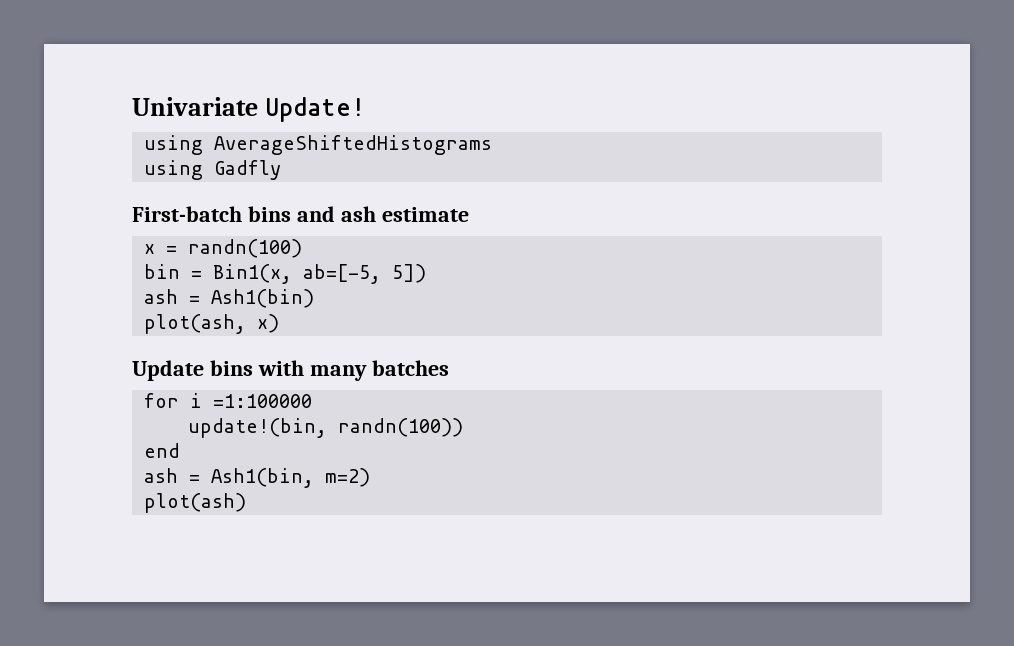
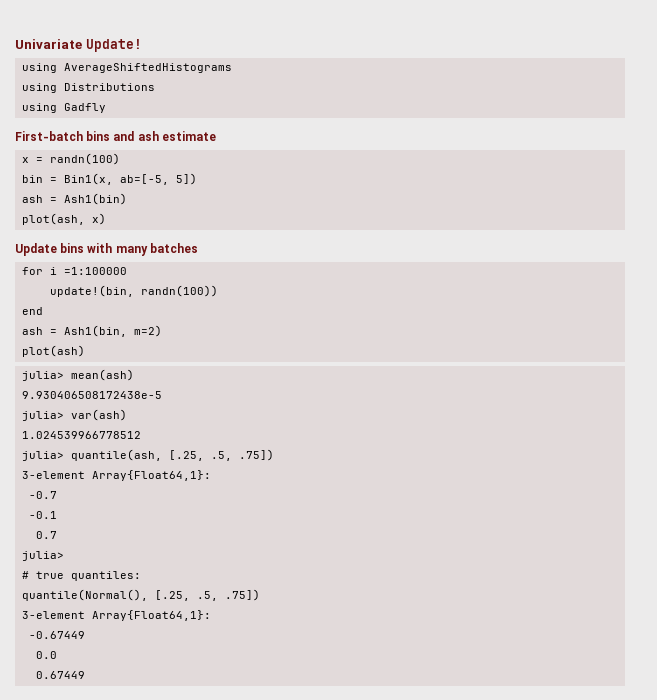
(493, 145) none -> [21,83,155,93] // using Distributions
(247, 503) none -> [21,369,134,381] [21,391,162,399] [21,409,127,421] [21,431,141,439] [21,449,274,461] [21,470,211,481] [28,491,57,499] [28,511,57,519] [35,531,57,539] [21,551,64,561] [21,571,141,581] [21,589,260,601] [21,610,211,621] [28,631,85,639] [35,651,57,659] [35,671,85,679] // julia> mean(ash) // 9.930406508172438e-5 // julia> var(ash) // 1.024539966778512 // julia> quantile(ash, [.25, .5, .75]) // 3-element Array{Float64,1}: // -0.7 // -0.1 // 0.7 // julia> // # true quantiles: // quantile(Normal(), [.25, .5, .75]) // 3-element Array{Float64,1}: // -0.67449 // 0.0 // 0.67449

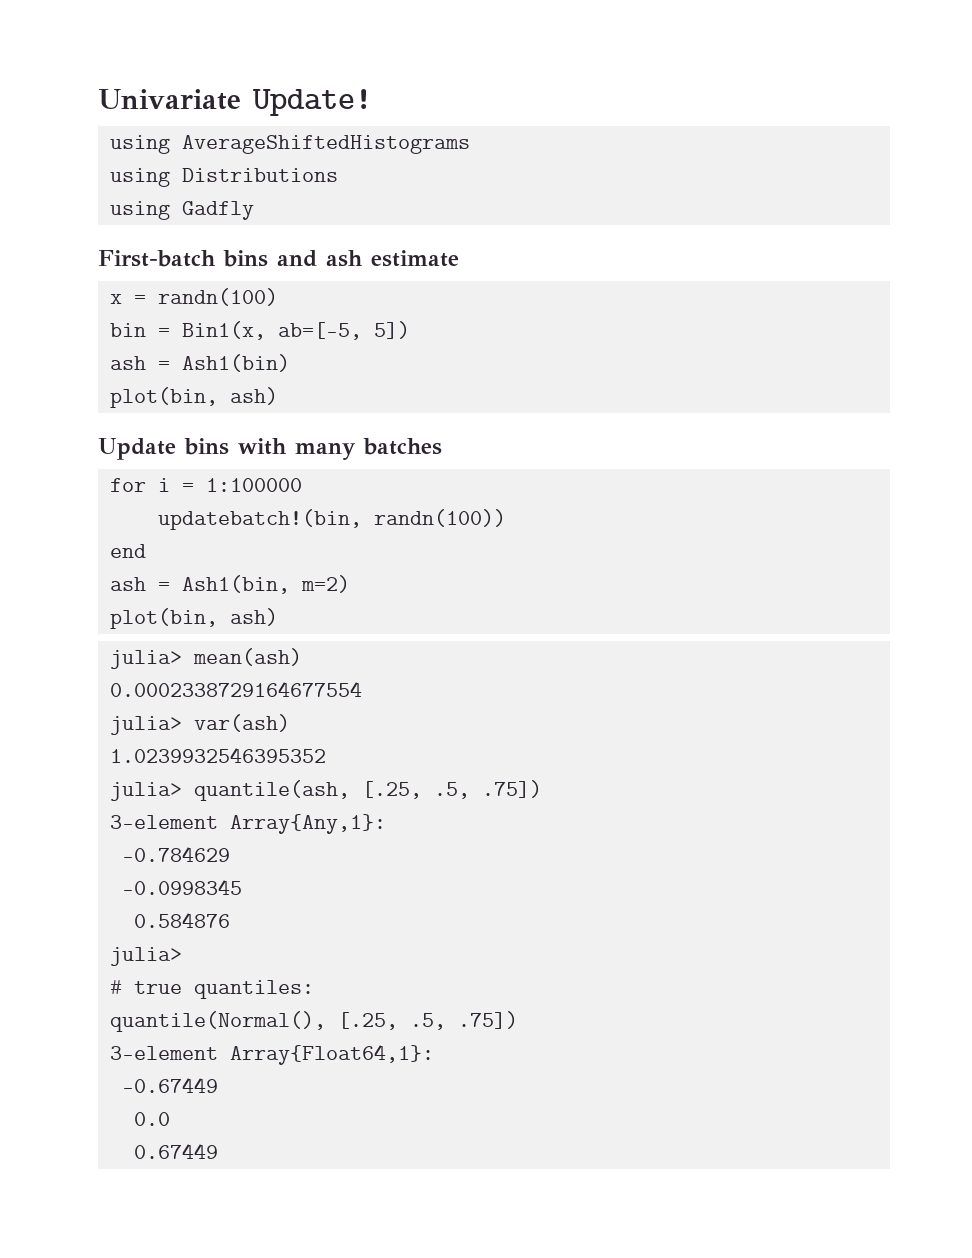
[21,213,106,225] plot(ash, x) -> [110,387,279,408] plot(bin, ash)
[63,267,127,275] [49,285,134,297] =1:100000 // update!(bin, -> [182,478,303,492] [158,509,363,530] = 1:100000 // updatebatch!(bin,
[21,345,85,357] plot(ash) -> [110,608,279,629] plot(bin, ash)
[21,391,162,399] 9.930406508172438e-5 -> [110,681,363,697] 0.0002338729164677554
[21,431,141,439] 1.024539966778512 -> [110,747,327,763] 1.0239932546395352
[91,470,211,481] [28,491,57,499] [28,511,57,519] [35,531,57,539] Array{Float64,1}: // -0.7 // -0.1 // 0.7 -> [230,814,387,834] [122,846,231,862] [122,879,243,895] [134,912,231,928] Array{Any,1}: // -0.784629 // -0.0998345 // 0.584876

